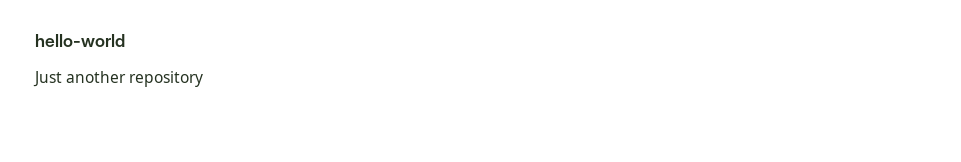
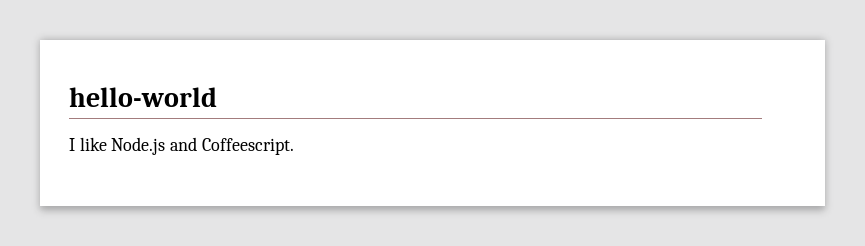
[33,71,204,87] Just another repository -> [69,137,294,155] I like Node.js and Coffeescript.

